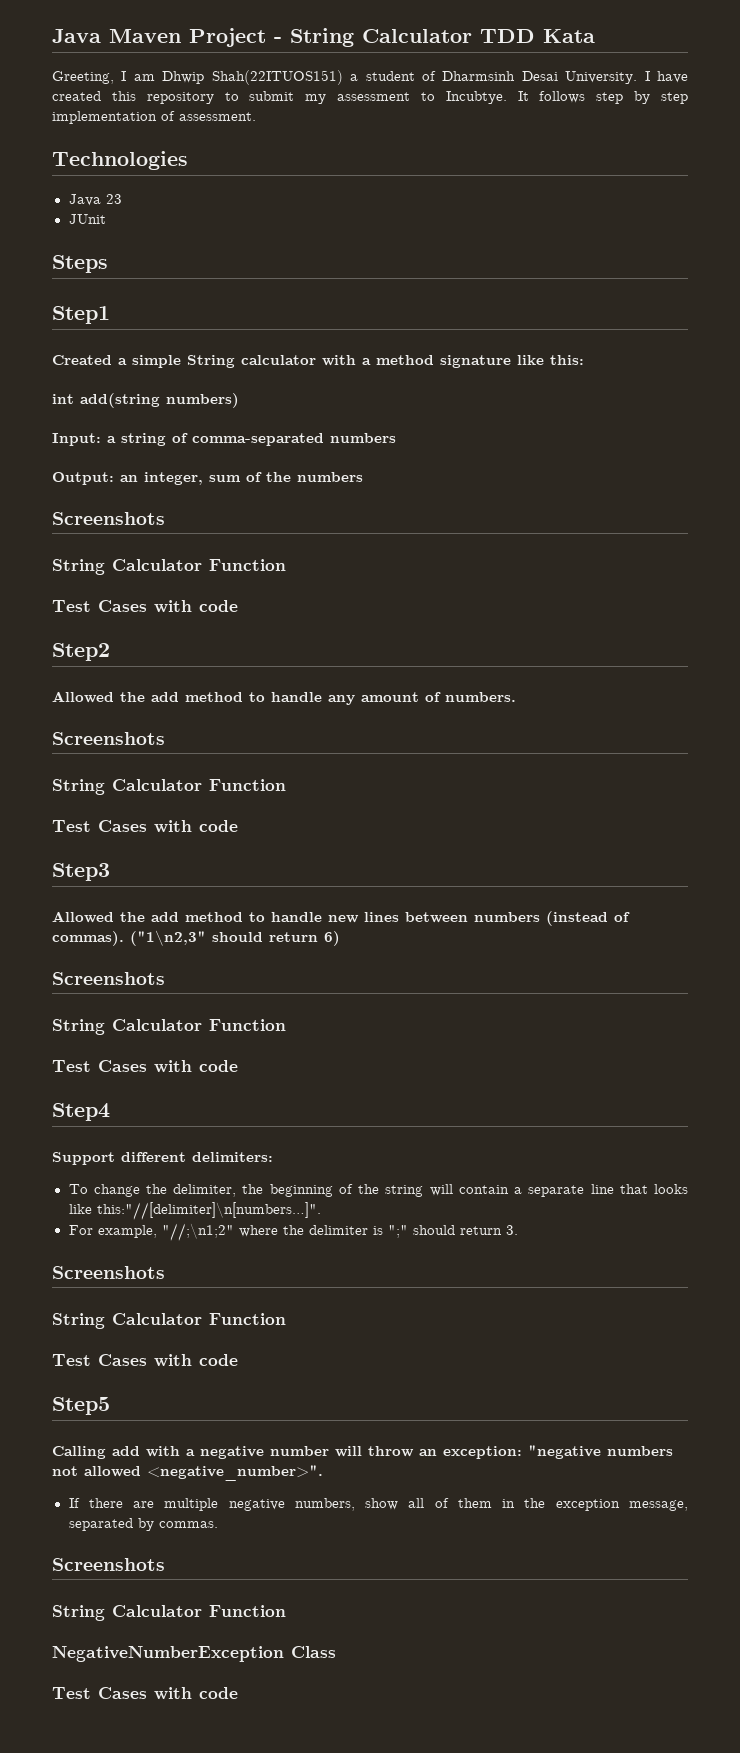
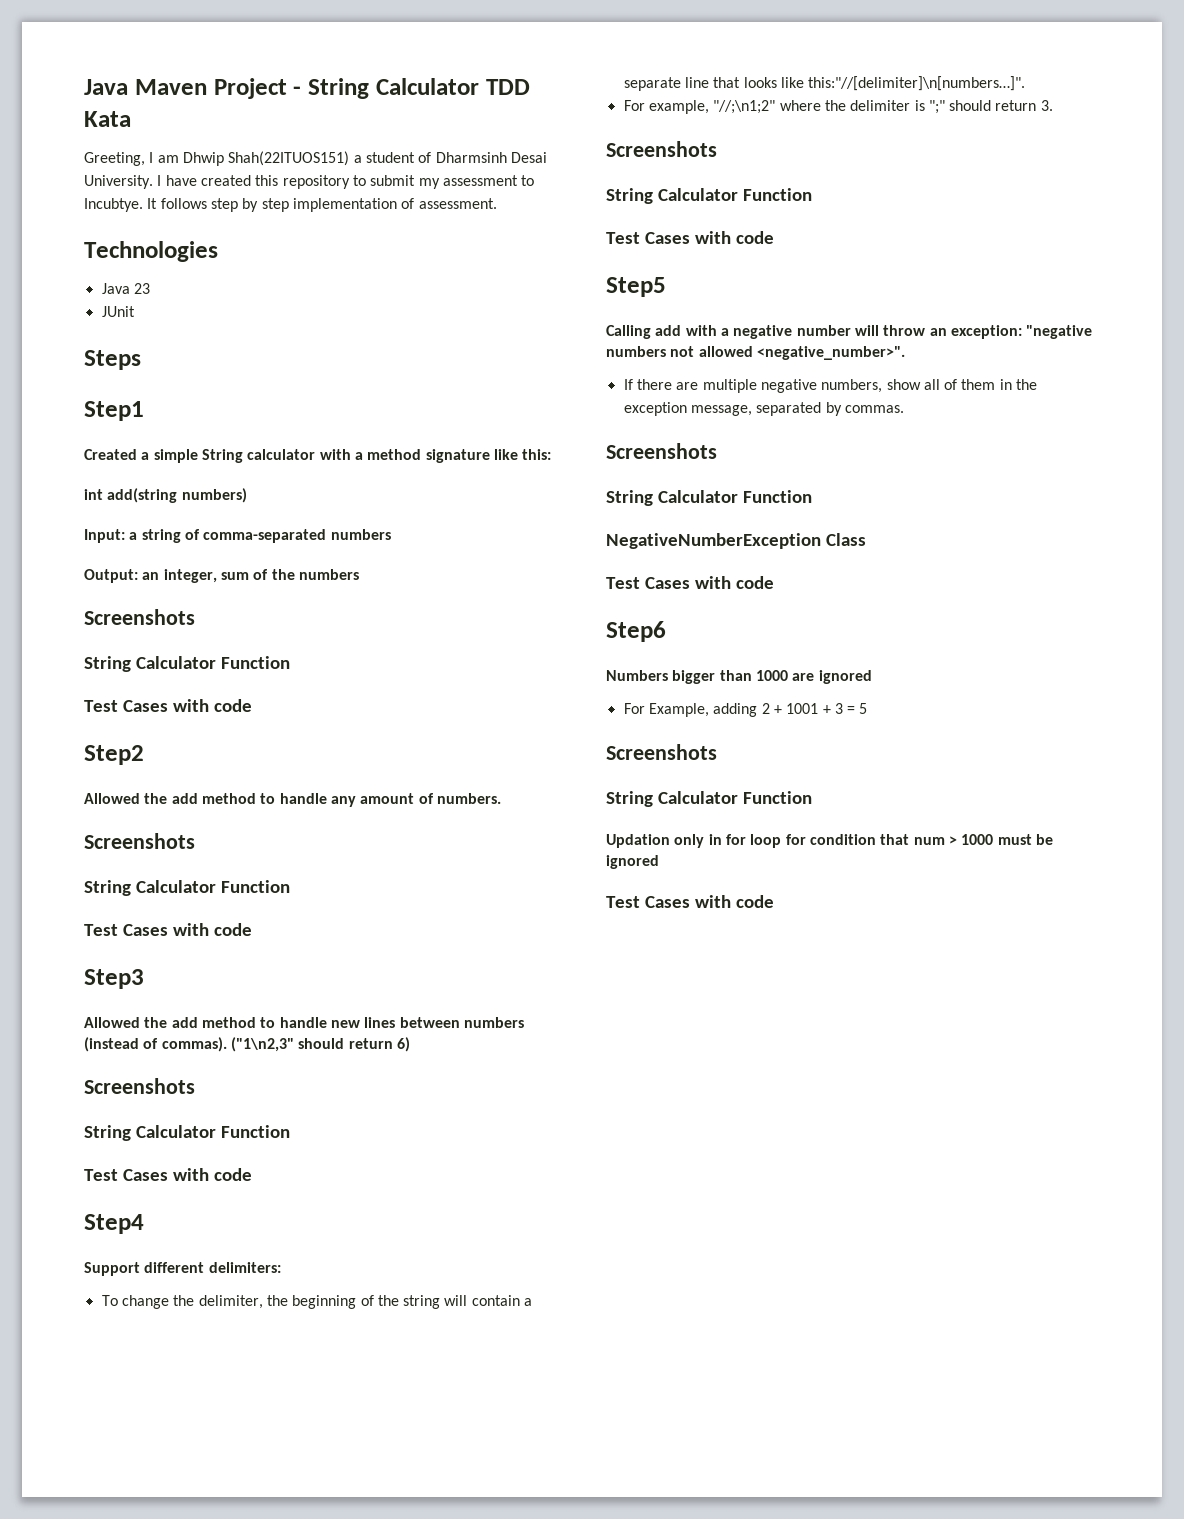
(238, 1693) none -> [606,621,666,642] [606,670,872,684] [623,703,868,717] [606,744,717,760] [606,791,812,807] [606,834,1053,848] [606,855,659,869] [606,895,774,908] // Step6 // Numbers bigger than 1000 are ignored // For Example, adding 2 + 1001 + 3 = 5 // Screenshots // String Calculator Function // Updation only in for loop for condition that num > 1000 must be ignored // Test Cases with code

